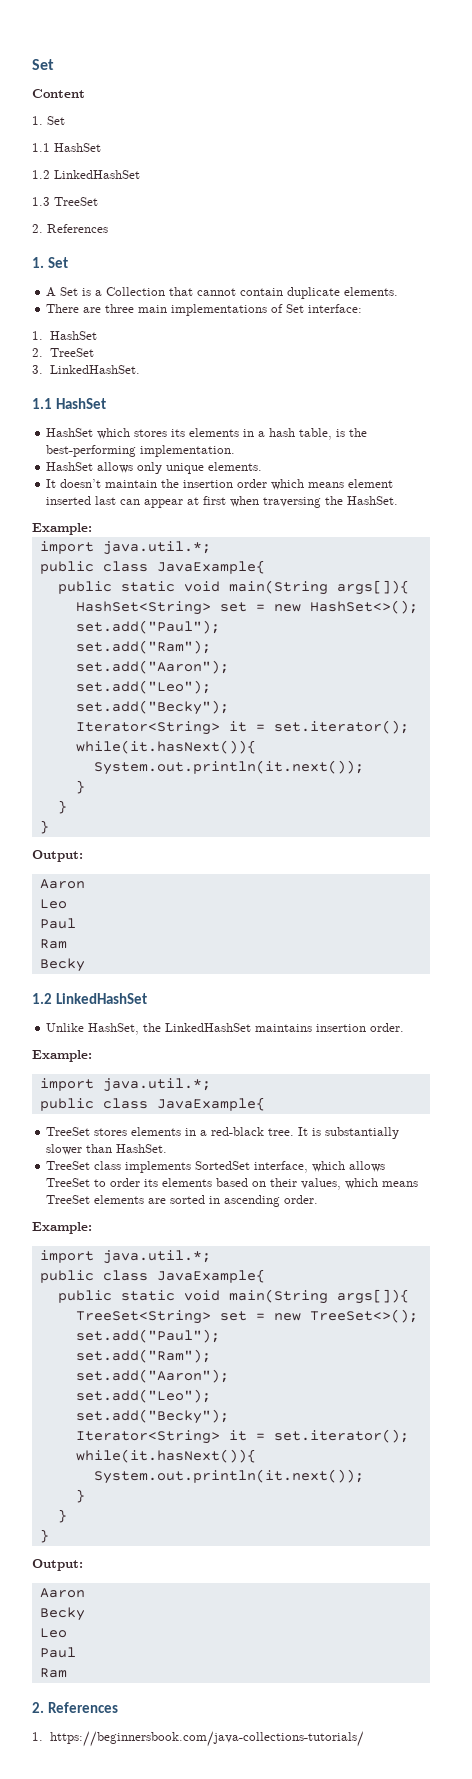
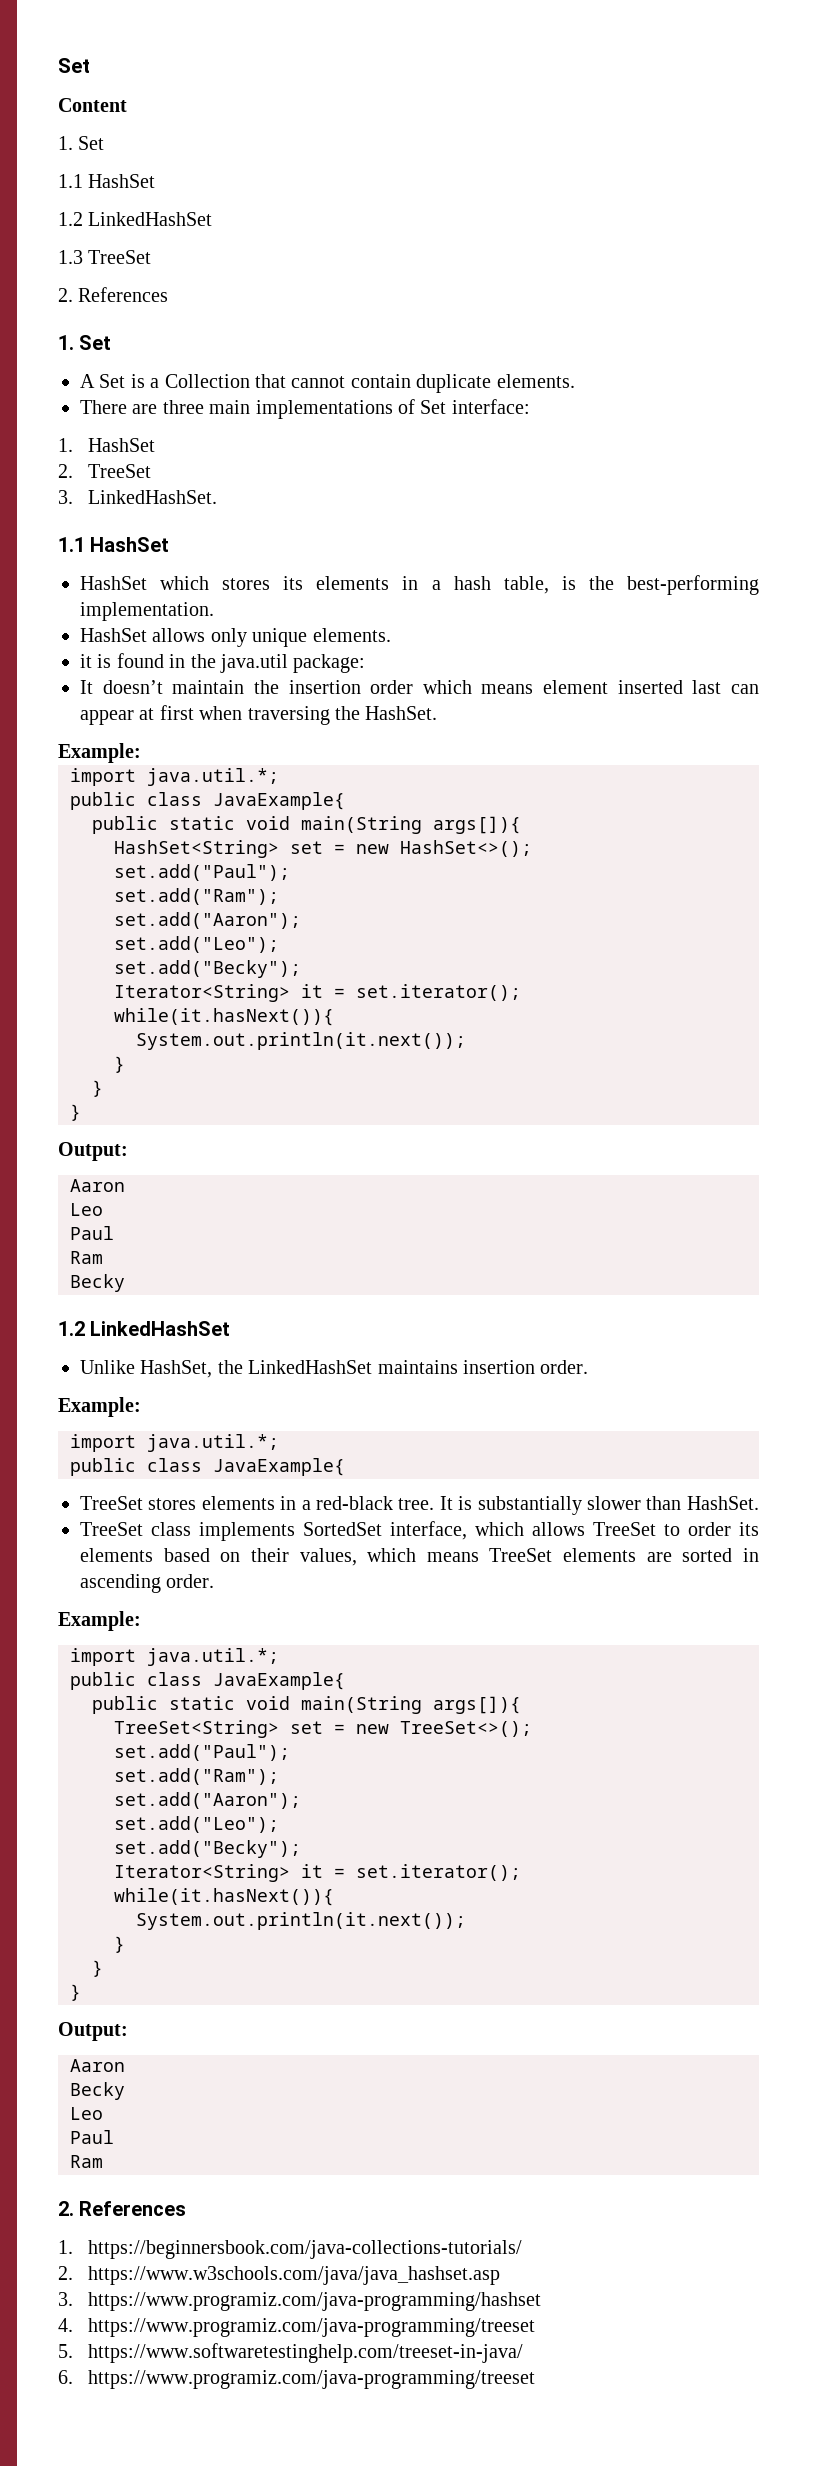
(263, 466) none -> [80,653,366,673] // it is found in the java.util package:
(364, 1739) none -> [58,2266,501,2285] [58,2292,542,2311] [58,2318,536,2337] [58,2343,524,2363] [58,2370,536,2389] // 2. https://www.w3schools.com/java/java_hashset.asp // 3. https://www.programiz.com/java-programming/hashset // 4. https://www.programiz.com/java-programming/treeset // 5. https://www.softwaretestinghelp.com/treeset-in-java/ // 6. https://www.programiz.com/java-programming/treeset

